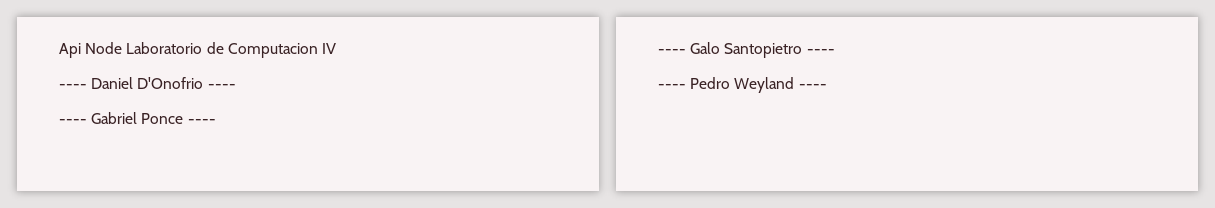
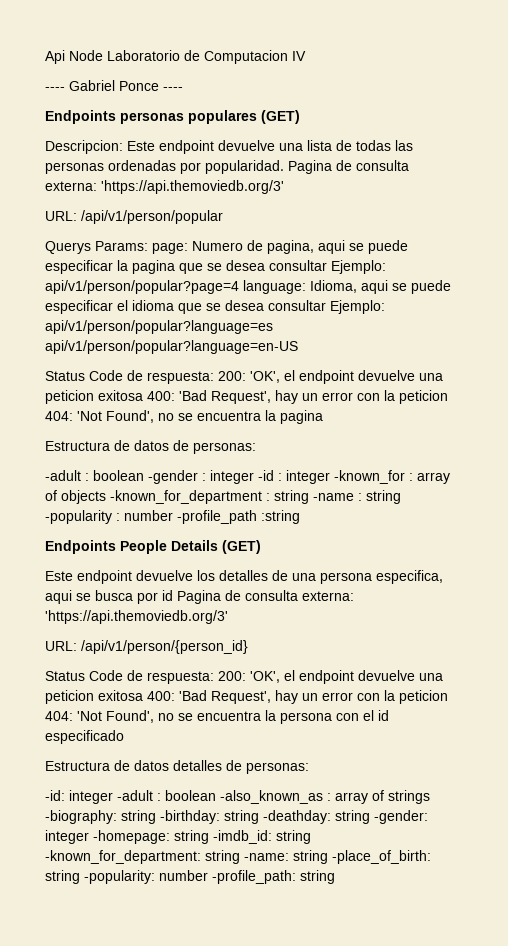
[59,77,236,89] // ---- Daniel D'Onofrio ---- -> (306, 56) none
[658,42,835,58] [658,77,827,93] ---- Galo Santopietro ---- // ---- Pedro Weyland ---- -> [45,110,300,124] [45,140,413,154] [45,160,409,174] [45,180,284,194] [45,210,223,224] [45,240,408,254] [45,260,386,274] [45,280,451,294] [45,300,385,314] [45,320,273,334] [45,340,298,354] [45,370,443,384] [45,390,448,404] [45,410,323,424] [45,440,256,454] [45,470,450,484] [45,490,401,504] [45,510,300,524] [45,540,261,554] [45,570,443,584] [45,590,354,604] [45,610,228,624] [45,640,248,654] [45,670,443,684] [45,690,448,704] [45,710,389,724] [45,730,124,744] [45,760,309,774] [45,790,430,804] [45,810,428,824] [45,830,311,844] [45,850,431,864] [45,870,335,884] Endpoints personas populares (GET) // Descripcion: Este endpoint devuelve una lista de todas las personas ordenadas por popularidad. Pagina de consulta externa: 'https://api.themoviedb.org/3' // URL: /api/v1/person/popular // Querys Params: page: Numero de pagina, aqui se puede especificar la pagina que se desea consultar Ejemplo: api/v1/person/popular?page=4 language: Idioma, aqui se puede especificar el idioma que se desea consultar Ejemplo: api/v1/person/popular?language=es api/v1/person/popular?language=en-US // Status Code de respuesta: 200: 'OK', el endpoint devuelve una peticion exitosa 400: 'Bad Request', hay un error con la peticion 404: 'Not Found', no se encuentra la pagina // Estructura de datos de personas: // -adult : boolean -gender : integer -id : integer -known_for : array of objects -known_for_department : string -name : string -popularity : number -profile_path :string // Endpoints People Details (GET) // Este endpoint devuelve los detalles de una persona especifica, aqui se busca por id Pagina de consulta externa: 'https://api.themoviedb.org/3' // URL: /api/v1/person/{person_id} // Status Code de respuesta: 200: 'OK', el endpoint devuelve una peticion exitosa 400: 'Bad Request', hay un error con la peticion 404: 'Not Found', no se encuentra la persona con el id especificado // Estructura de datos detalles de personas: // -id: integer -adult : boolean -also_known_as : array of strings -biography: string -birthday: string -deathday: string -gender: integer -homepage: string -imdb_id: string -known_for_department: string -name: string -place_of_birth: string -popularity: number -profile_path: string

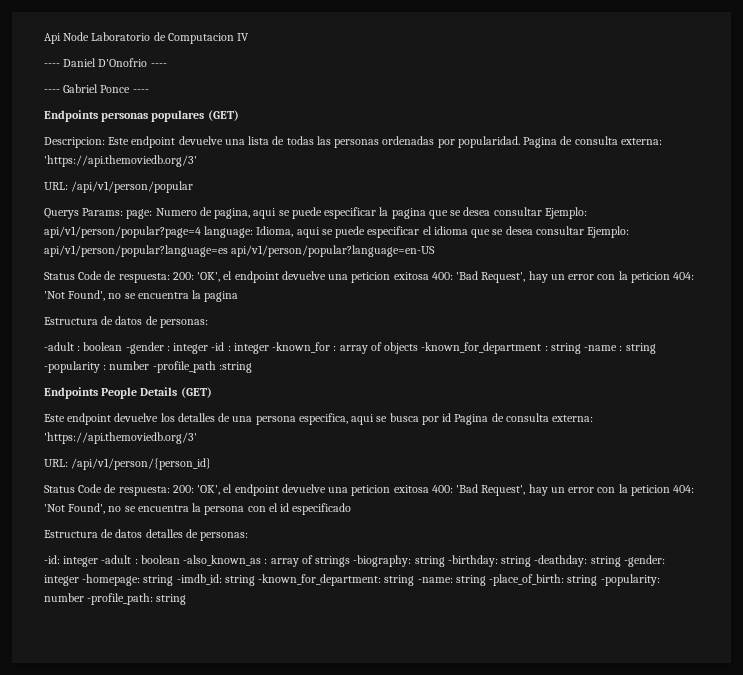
(306, 56) none -> [44,58,167,67] // ---- Daniel D'Onofrio ----

